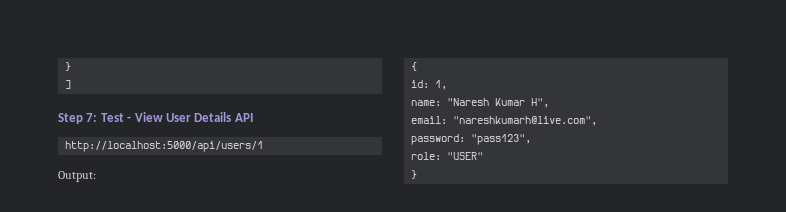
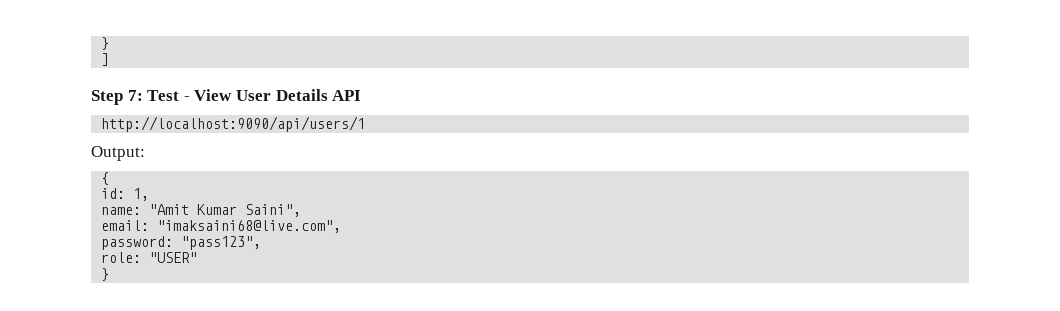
[65,141,264,152] http://localhost:5000/api/users/1 -> [101,116,366,132] http://localhost:9090/api/users/1
[447,98,550,108] "Naresh Kumar H", -> [149,204,302,217] "Amit Kumar Saini",
[453,116,598,126] "nareshkumarh@live.com", -> [157,220,342,233] "imaksaini68@live.com",

